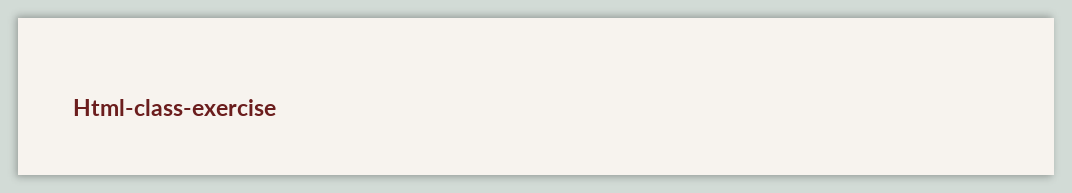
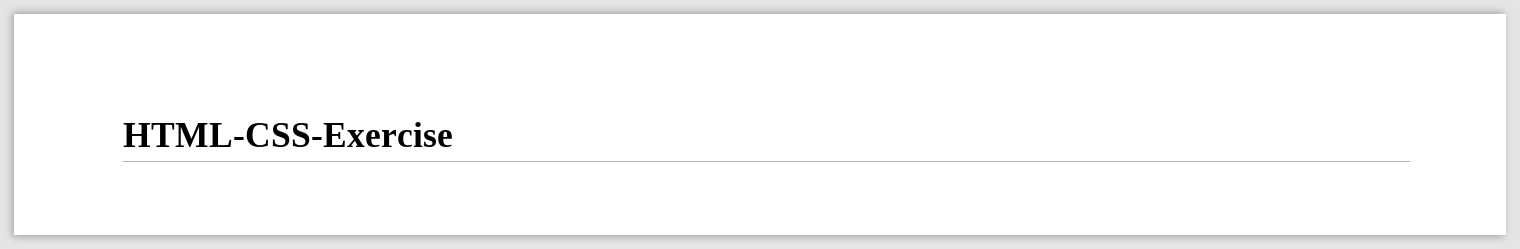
[73,99,276,116] Html-class-exercise -> [123,122,453,147] HTML-CSS-Exercise

